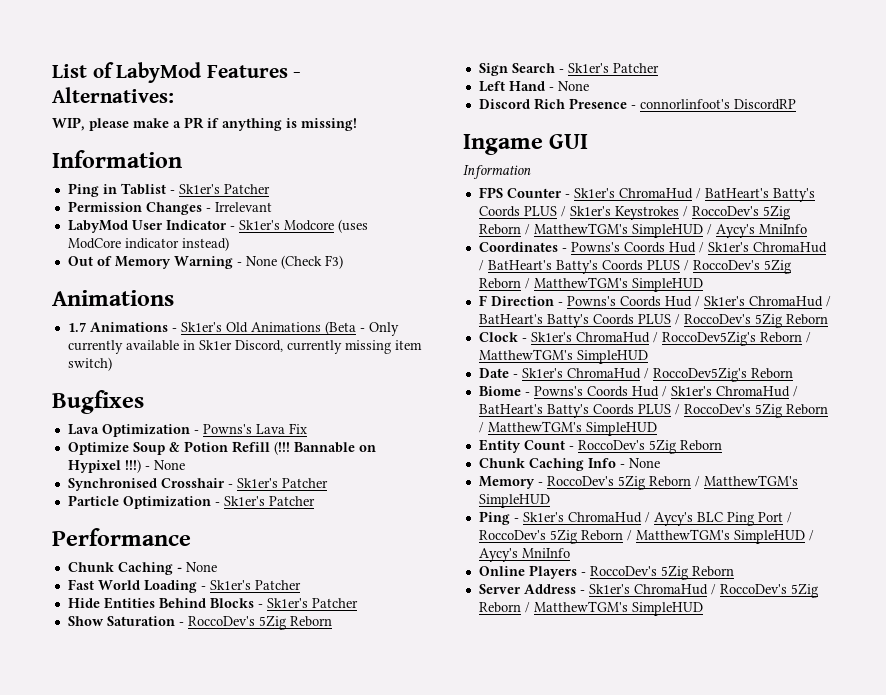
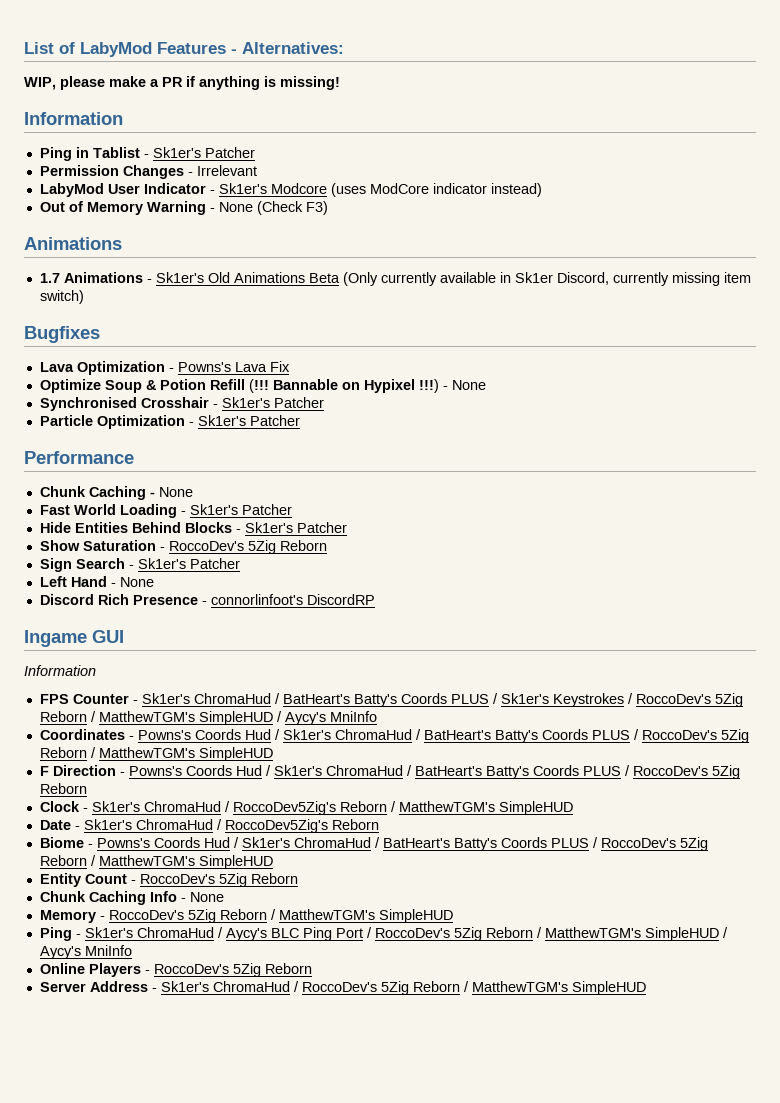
[324,321,399,336] (Beta - Only -> [308,272,378,286] Beta (Only

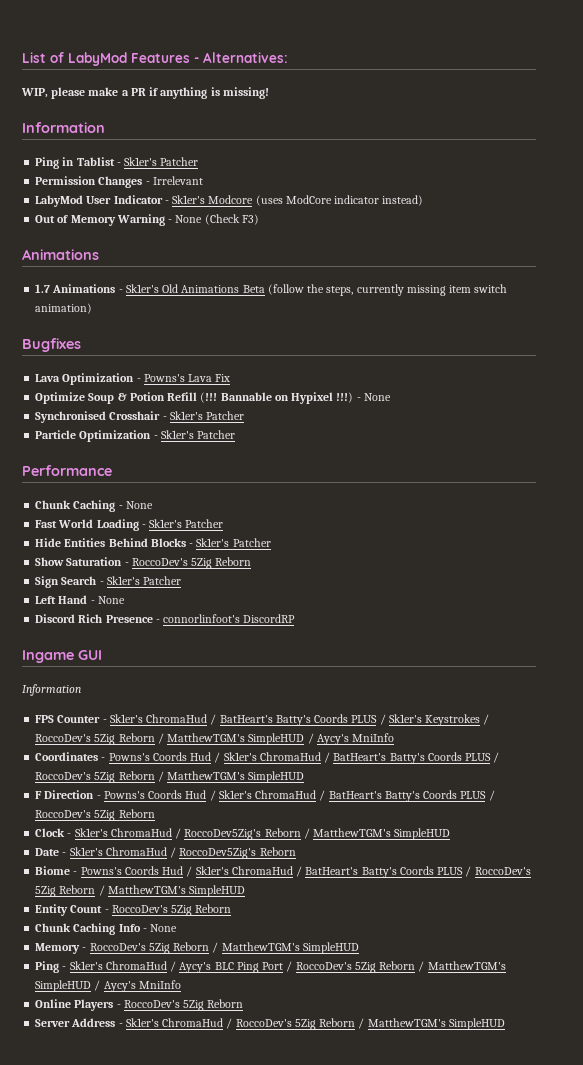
[342,272,609,286] (Only currently available in Sk1er Discord, -> [267,284,354,296] (follow the steps,
[39,290,84,304] switch) -> [474,284,508,293] [35,303,93,314] switch animation)

